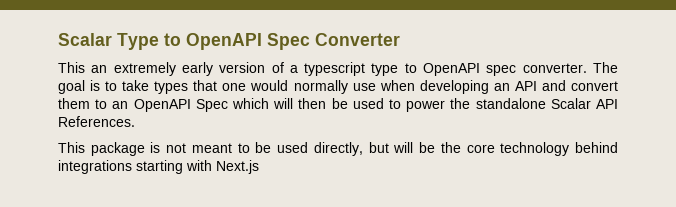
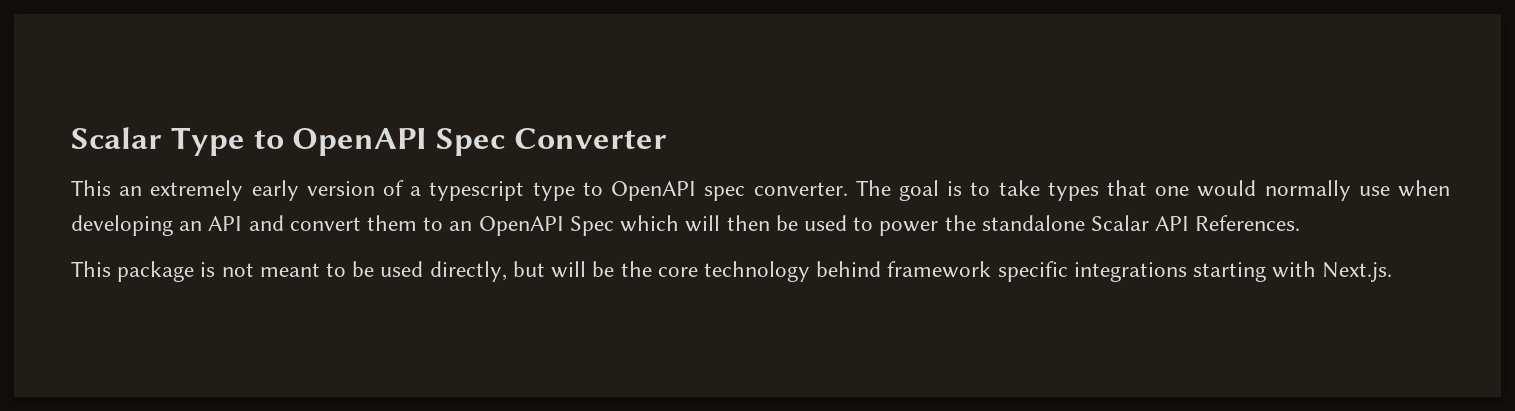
(618, 147) none -> [887,261,1068,282] framework specific
[216,160,259,174] Next.js -> [1322,262,1393,282] Next.js.

